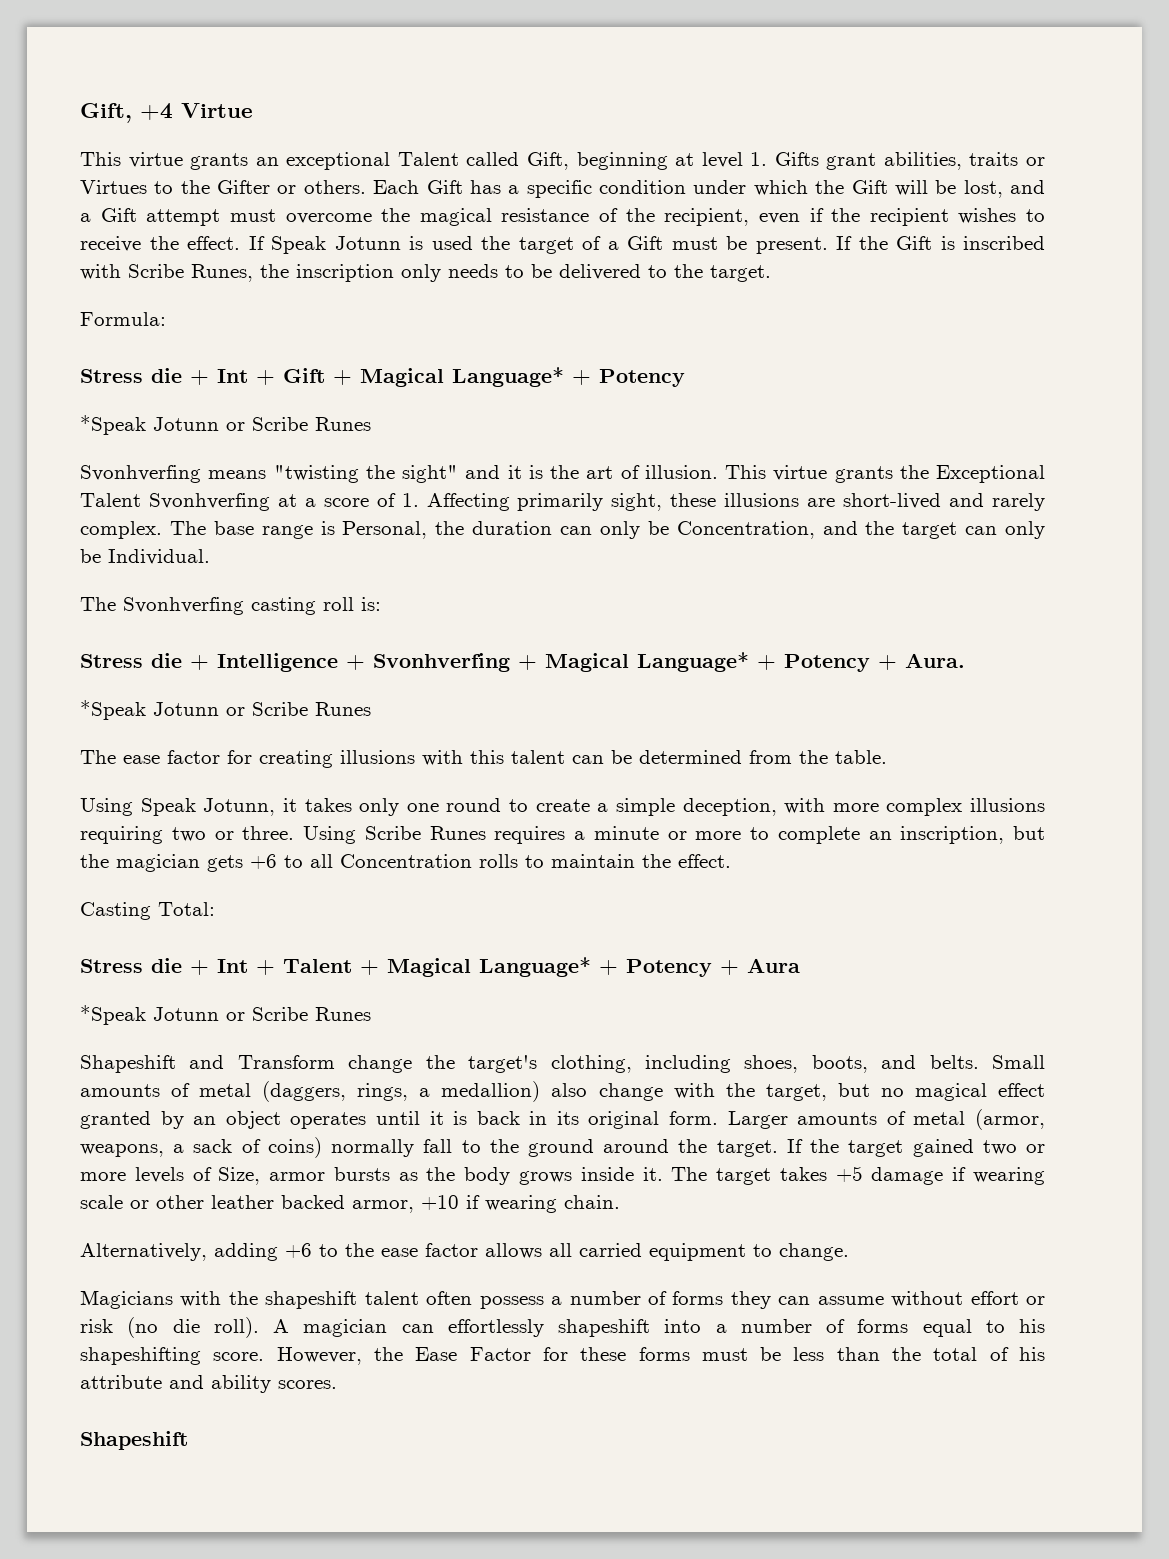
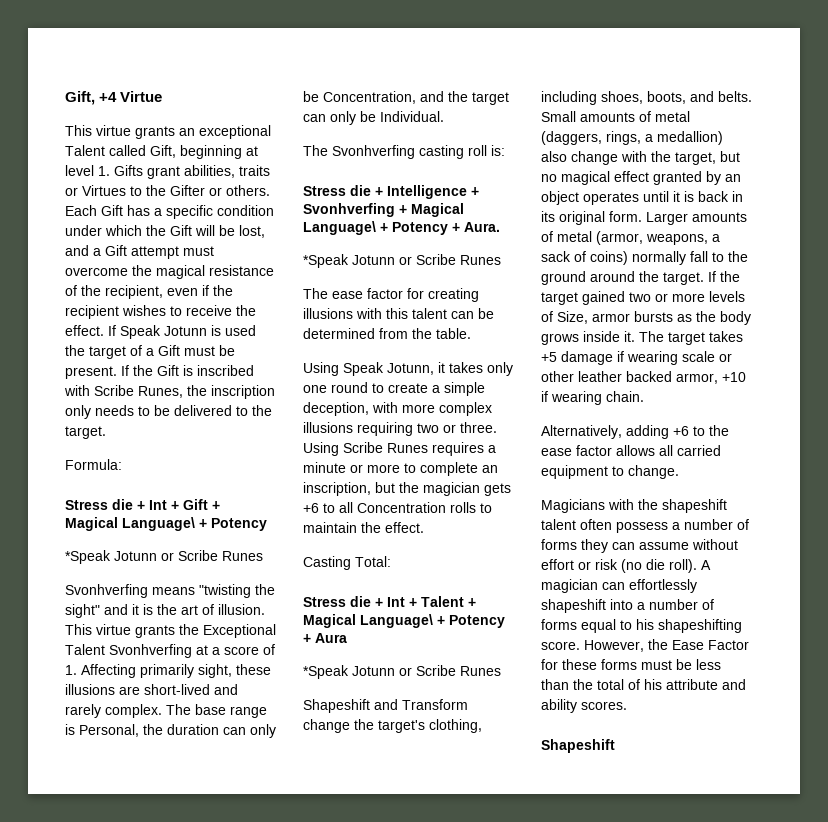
[452,367,564,387] Language* -> [122,517,195,531] Language\
[637,652,749,672] Language* -> [303,221,376,235] Language\
[479,957,591,977] Language* -> [360,614,433,628] Language\

